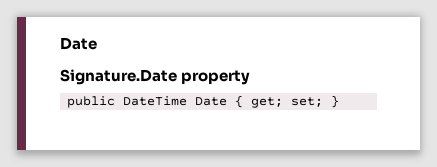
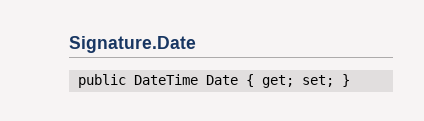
[60,37,97,50] Date // -> (69, 44) none
[181,70,251,85] property -> (196, 44) none

